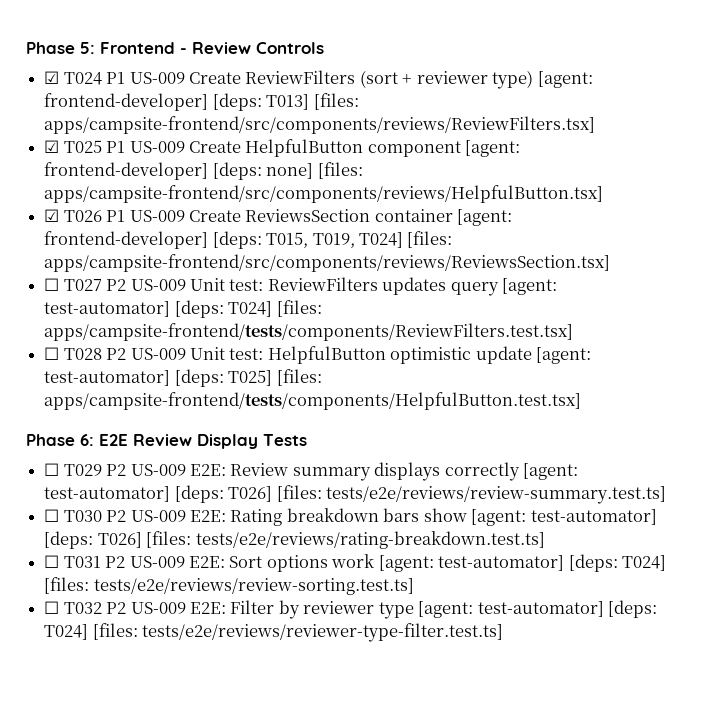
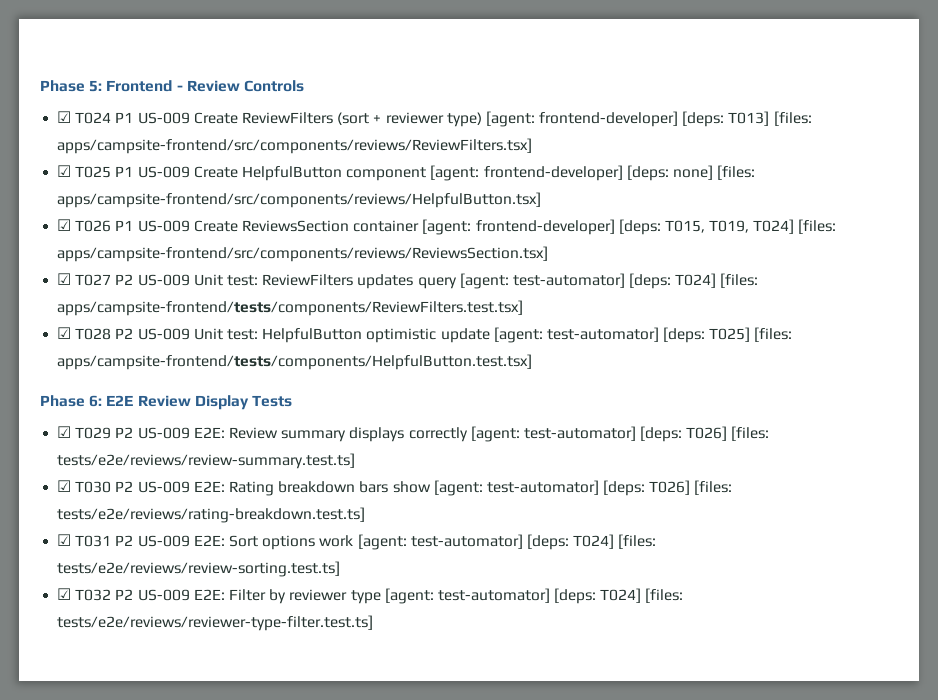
[44,278,60,291] ☐ -> [57,273,72,285] ☑
[44,347,60,360] ☐ -> [57,327,72,339] ☑
[44,463,60,476] ☐ -> [57,426,72,438] ☑
[44,509,60,522] ☐ -> [57,480,72,492] ☑
[44,555,60,568] ☐ -> [57,534,72,546] ☑
[44,601,60,614] ☐ -> [57,588,72,600] ☑

